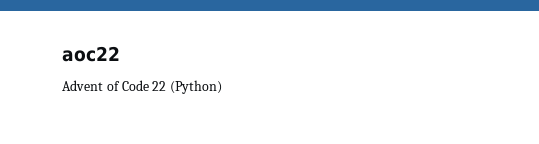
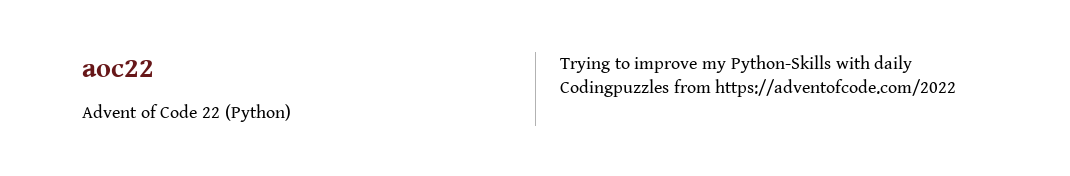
(223, 87) none -> [560,55,913,73] [560,79,957,97] // Trying to improve my Python-Skills with daily Codingpuzzles from https://adventofcode.com/2022

